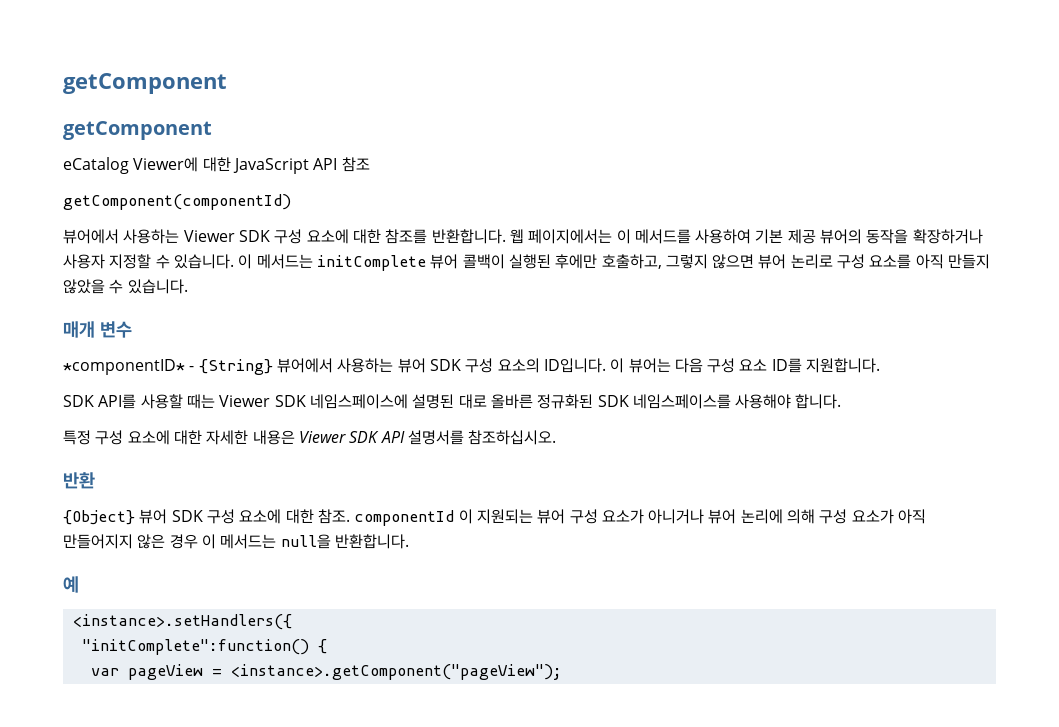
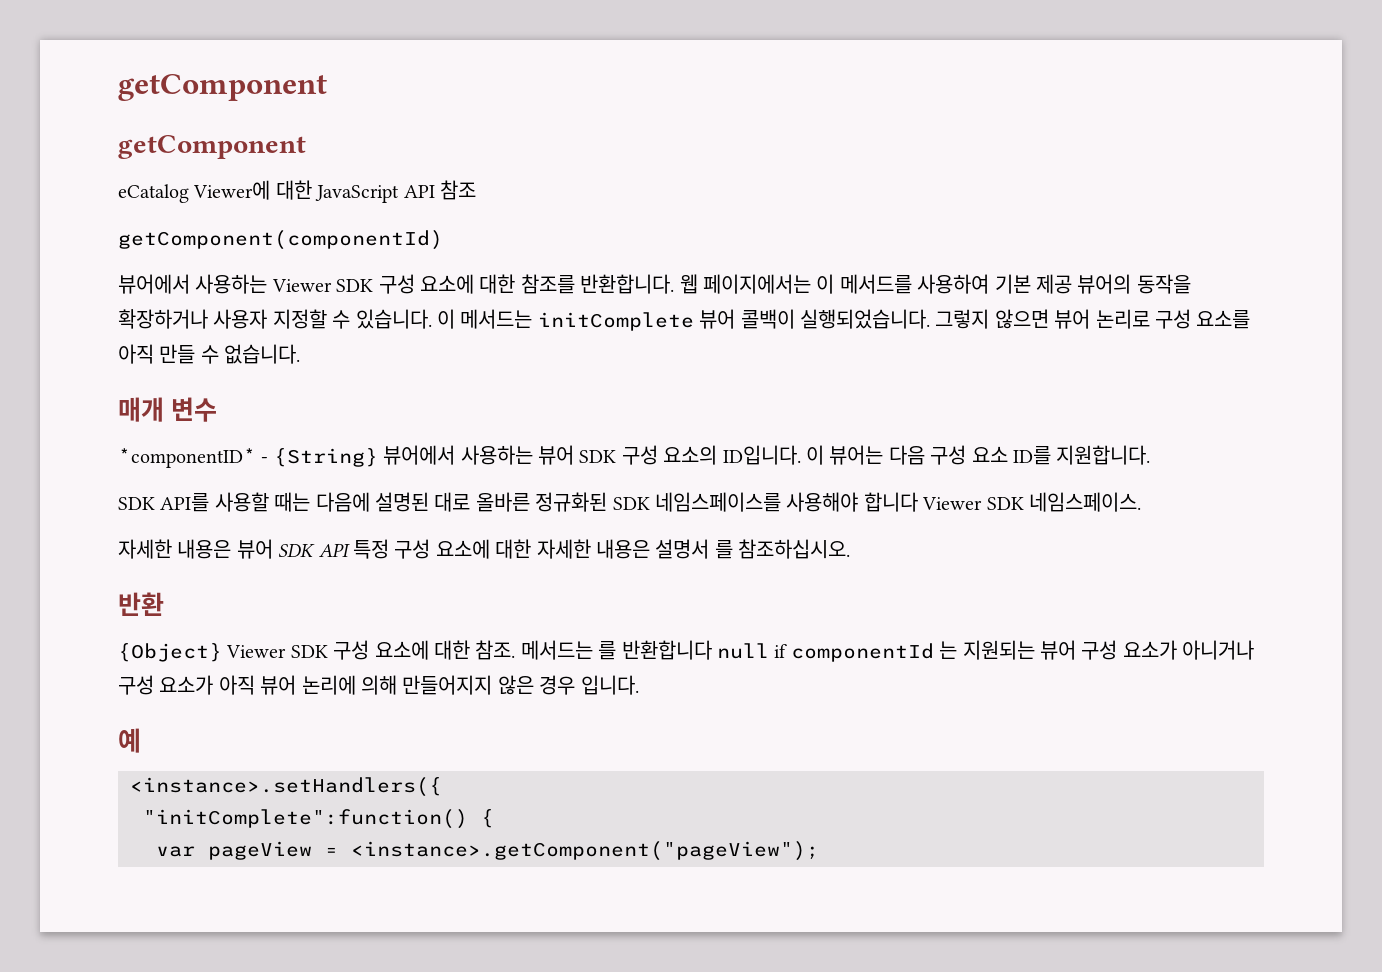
[508,254,662,269] 실행된 후에만 호출하고, -> [799,309,930,329] 실행되었습니다.
[948,254,991,269] [63,279,188,294] 만들지 않았을 수 있습니다. -> [159,344,301,364] 만들 수 없습니다.
[219,394,408,409] Viewer SDK 네임스페이스에 -> [315,492,370,512] 다음에
[795,394,842,409] 합니다. // -> [863,492,1141,512] [118,539,350,559] 합니다 Viewer SDK 네임스페이스. // 자세한 내용은 뷰어 SDK API
[298,430,464,445] Viewer SDK API 설명서를 -> [655,539,733,559] 설명서 를
[139,509,168,524] 뷰어 -> [226,645,287,658] Viewer
[354,509,473,526] componentId 이 -> [520,640,958,662] 메서드는 를 반환합니다 null if componentId 는
[708,509,927,524] [63,534,409,549] 뷰어 논리에 의해 구성 요소가 아직 만들어지지 않은 경우 이 메서드는 null을 반환합니다. -> [118,675,639,695] 구성 요소가 아직 뷰어 논리에 의해 만들어지지 않은 경우 입니다.

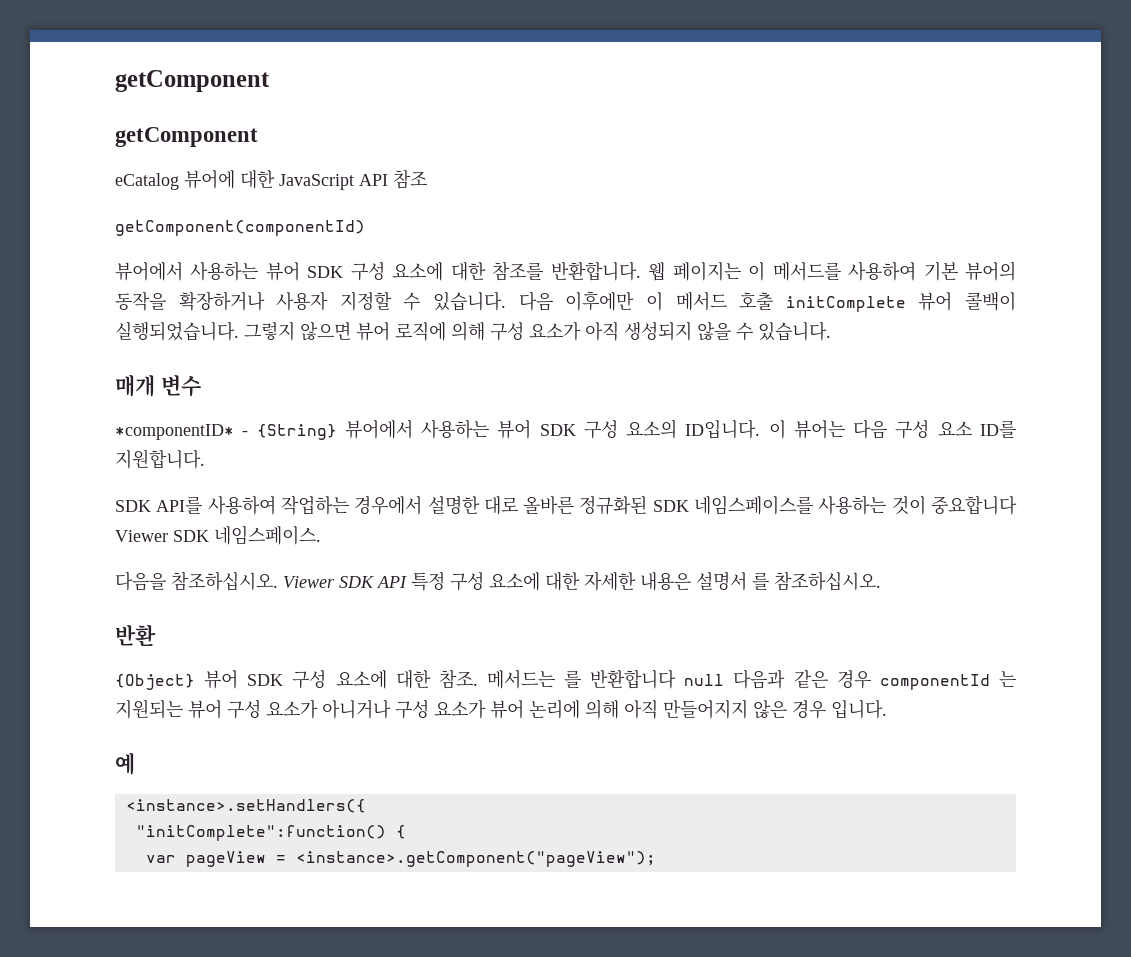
[193,180,271,200] Viewer에 -> [184,170,235,189] 뷰어에
[271,279,332,292] Viewer -> [265,262,300,281] 뷰어
[702,274,811,294] 페이지에서는 -> [672,261,741,281] 페이지는
[1035,274,1072,294] 제공 -> (958, 271) none
[437,309,533,329] 이 메서드는 -> [518,291,774,311] 다음 이후에만 이 메서드 호출
[1095,309,1251,329] [118,344,301,364] 논리로 구성 요소를 아직 만들 수 없습니다. -> [395,321,831,341] 로직에 의해 구성 요소가 아직 생성되지 않을 수 있습니다.
[214,492,429,512] 사용할 때는 다음에 설명된 -> [207,495,480,515] 사용하여 작업하는 경우에서 설명한
[786,492,918,512] 사용해야 합니다 -> [818,495,1017,515] 사용하는 것이 중요합니다
[118,539,273,559] 자세한 내용은 뷰어 -> [115,571,335,591] 다음을 참조하십시오. Viewer
[226,645,287,658] Viewer -> [204,670,239,689] 뷰어
[774,644,788,658] if -> [733,669,871,689] 다음과 같은 경우
[218,675,255,695] 아직 -> (486, 709) none
(397, 685) none -> [624,700,658,719] 아직

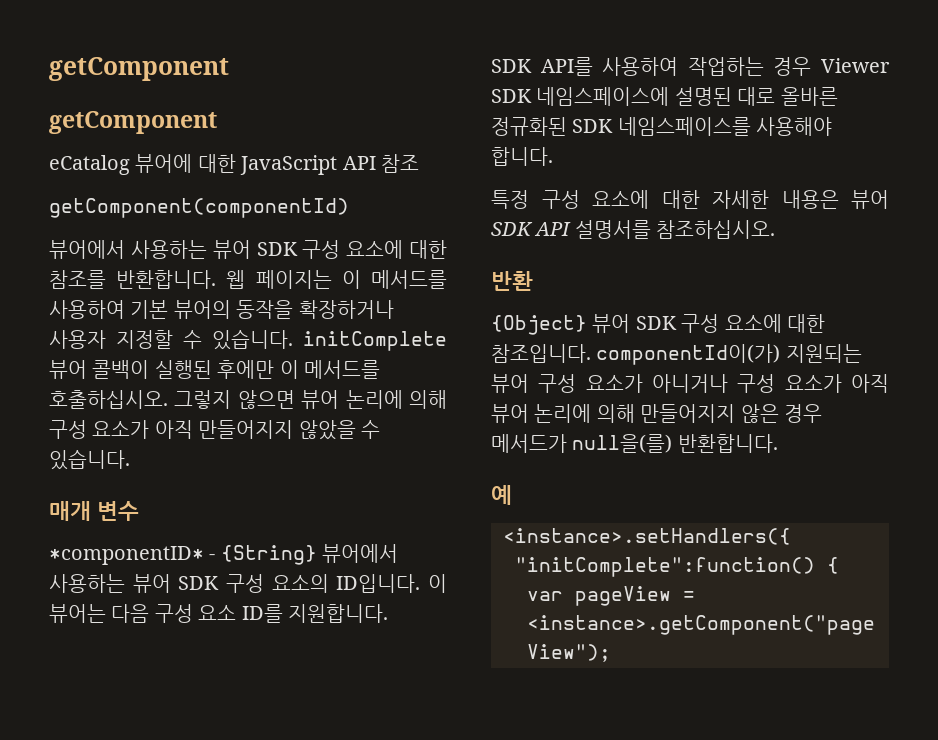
[518,291,1017,312] [115,321,239,341] 다음 이후에만 이 메서드 호출 initComplete 뷰어 콜백이 실행되었습니다. -> [303,331,447,351] [49,360,380,379] [49,390,168,409] initComplete 뷰어 콜백이 실행된 후에만 이 메서드를 호출하십시오.
[395,322,446,341] 로직에 -> [345,390,403,409] 논리에
[624,321,731,341] 생성되지 않을 -> [198,420,356,440] 만들어지지 않았을
[354,495,480,515] 경우에서 설명한 -> [773,57,890,76] [491,87,732,106] 경우 Viewer SDK 네임스페이스에 설명된
[818,495,1017,515] [115,526,321,545] [115,571,407,591] 사용하는 것이 중요합니다 Viewer SDK 네임스페이스. // 다음을 참조하십시오. Viewer SDK API -> [756,117,833,136] [491,147,553,166] 사용해야 합니다. //
[696,571,769,591] 설명서 를 -> [851,190,889,209] [491,220,651,239] 뷰어 SDK API 설명서를
[438,669,1016,690] 참조. 메서드는 를 반환합니다 null 다음과 같은 경우 componentId 는 -> [491,344,781,365] 참조입니다. componentId이(가)
[490,699,658,719] 뷰어 논리에 의해 아직 -> [851,374,889,393] [491,404,635,423] 아직 뷰어 논리에 의해
[831,699,887,719] 입니다. -> [491,434,778,453] 메서드가 null을(를) 반환합니다.

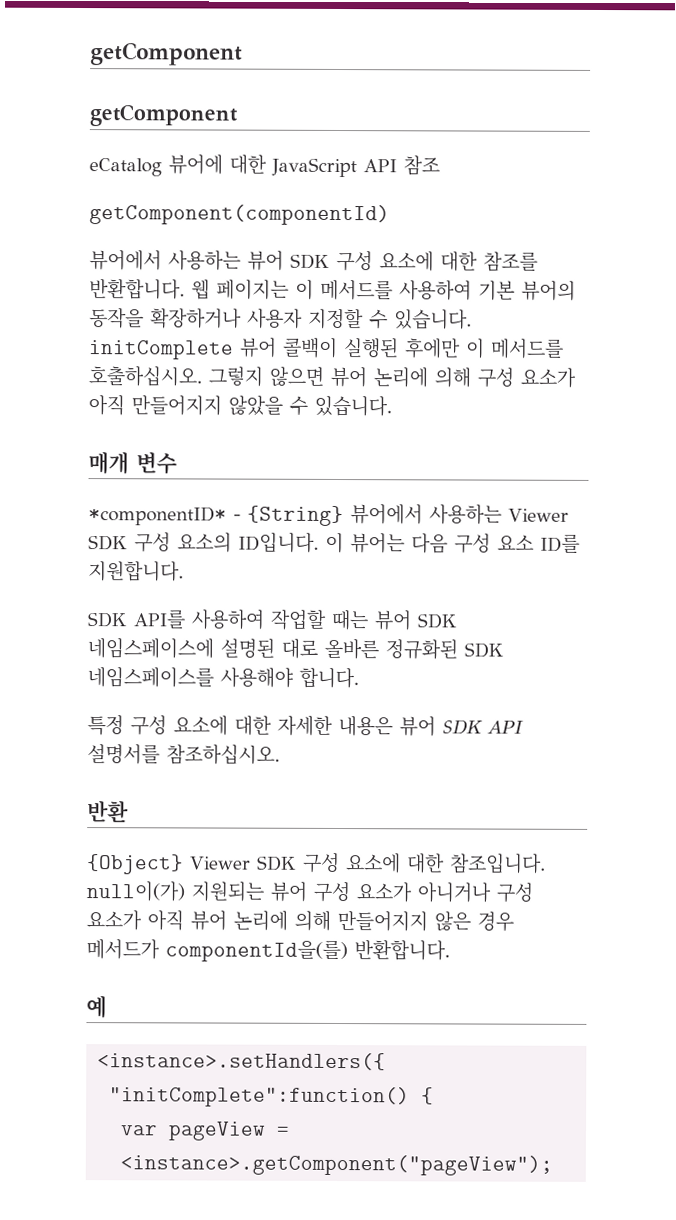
[132,574,171,593] 뷰어 -> [508,508,569,522] Viewer
[687,57,890,76] 작업하는 경우 Viewer -> [270,609,411,631] 작업할 때는 뷰어
[592,314,631,333] 뷰어 -> [190,856,251,870] Viewer
[596,344,781,365] componentId이(가) -> [86,881,185,902] null이(가)
[572,434,673,453] null을(를) -> [165,939,348,963] componentId을(를)

